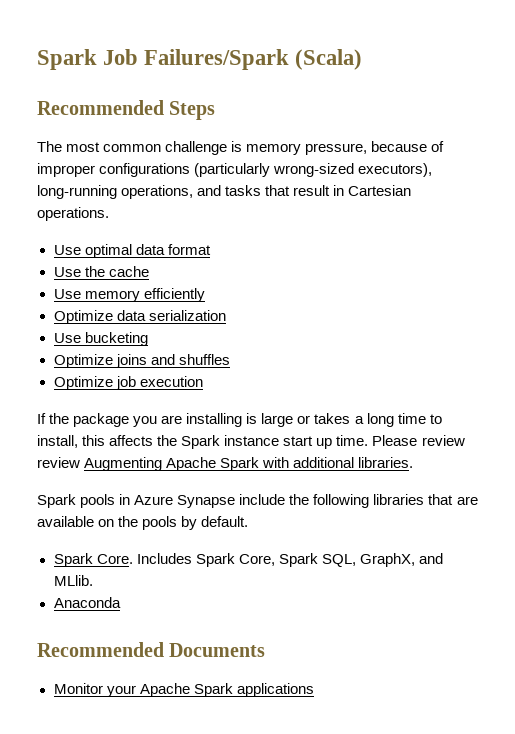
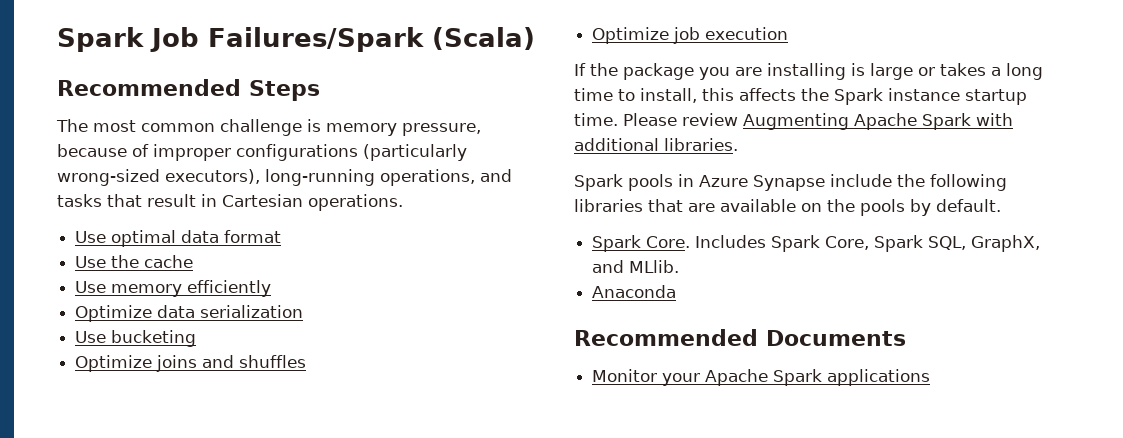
[283,436,333,449] start up -> [965,89,1027,105] startup
[37,457,80,468] review -> (738, 119) none

